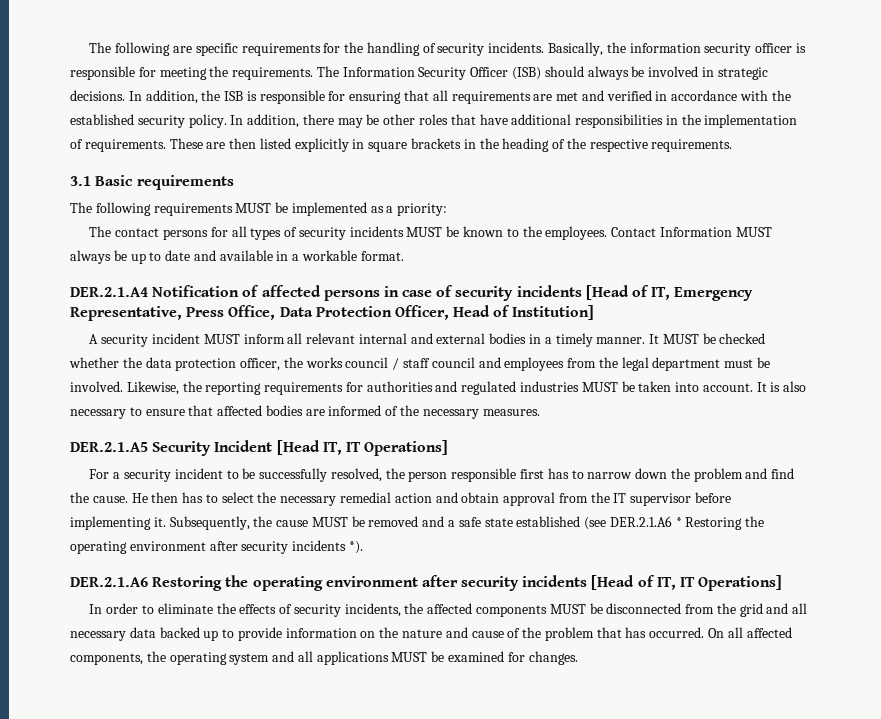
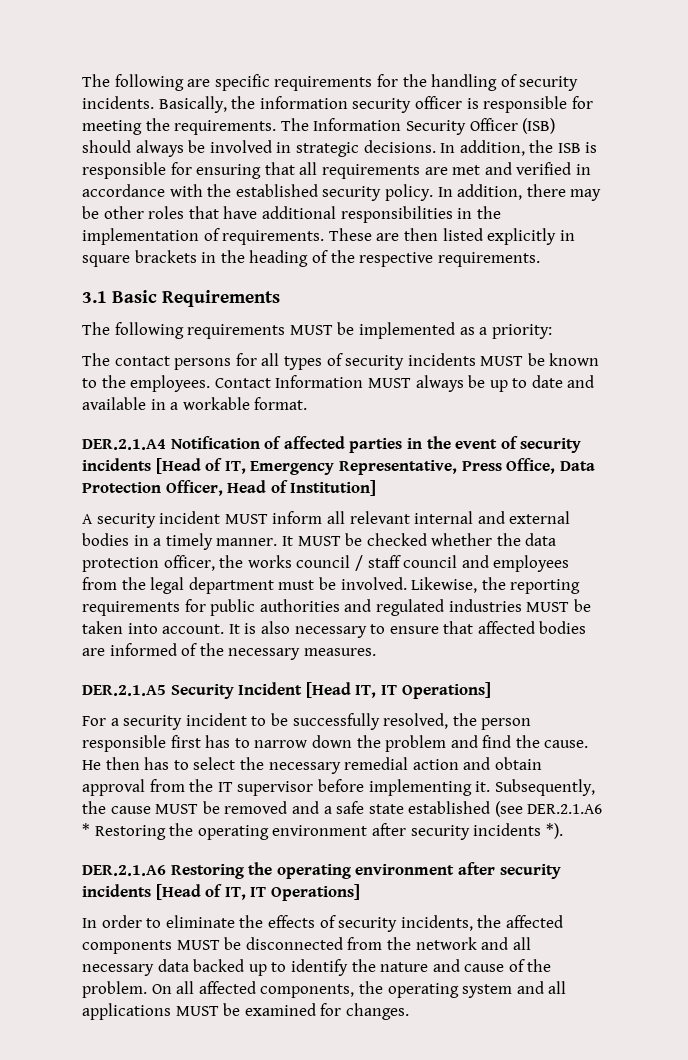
[136,175,234,190] requirements -> [162,290,280,307] Requirements
[323,286,433,301] persons in case -> [349,436,498,453] parties in the event
(363, 387) none -> [210,599,256,616] public
[739,603,763,617] grid -> [415,937,477,950] network
[237,627,376,641] provide information on -> [290,959,348,976] identify
[544,627,705,641] problem that has occurred. -> [82,981,147,998] problem.

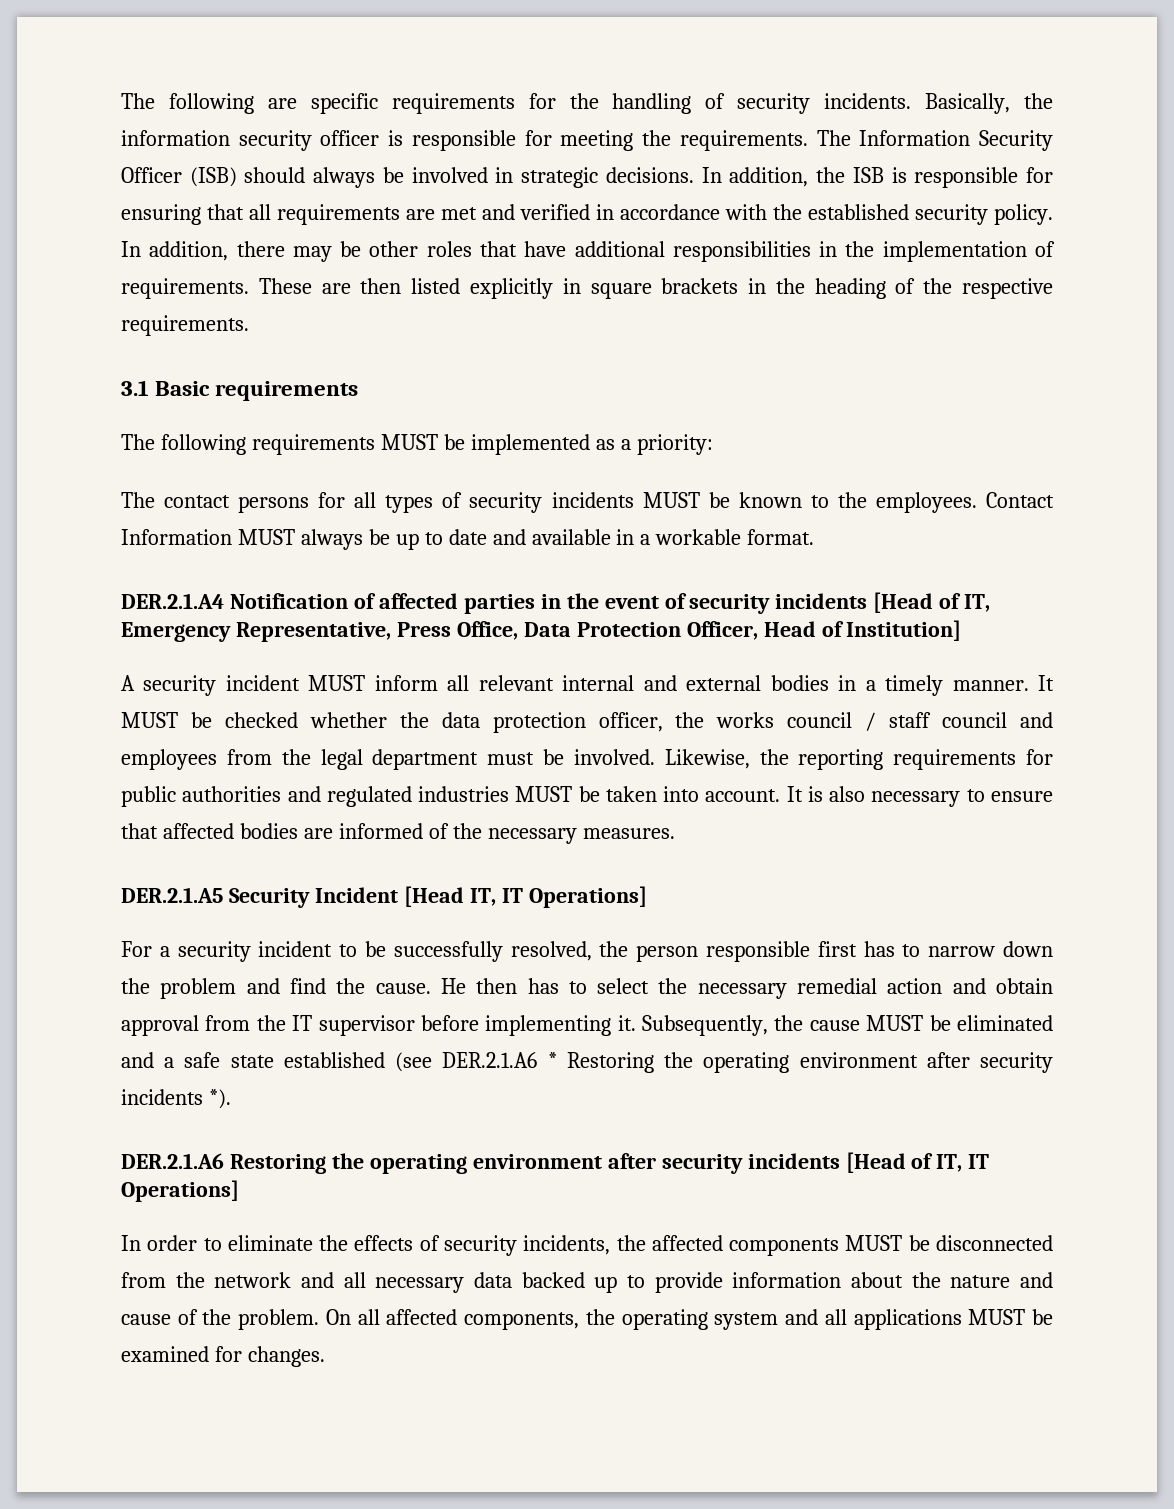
[162,290,280,307] Requirements -> [215,381,359,401] requirements
[224,801,288,814] removed -> [956,1015,1053,1031] eliminated
[290,959,348,976] identify -> [654,1272,903,1293] provide information about

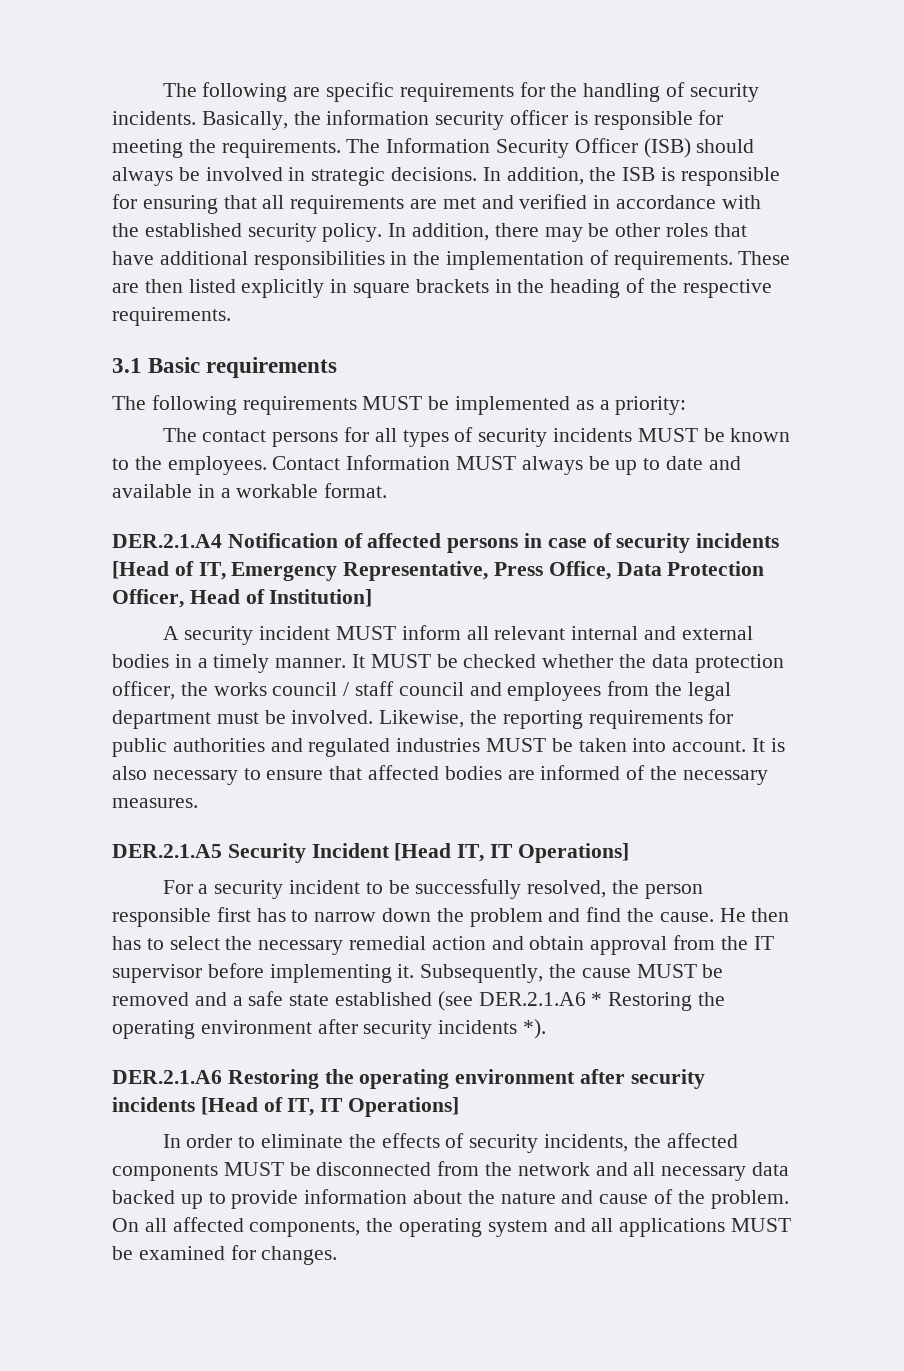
[463,593,659,614] parties in the event -> [447,533,587,553] persons in case
[956,1015,1053,1031] eliminated -> [112,992,189,1006] removed

